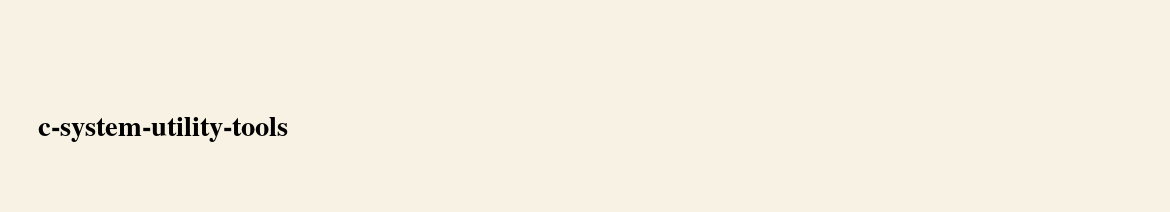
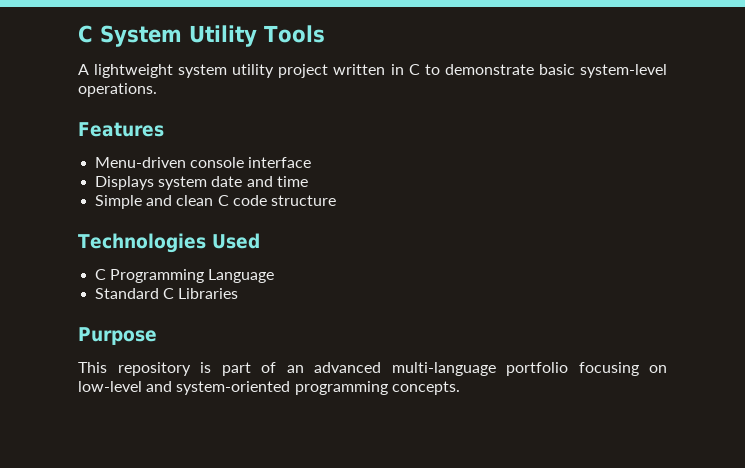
[38,117,288,142] c-system-utility-tools -> [78,25,325,47] [78,64,668,78] [78,83,157,97] [78,122,164,137] [95,157,312,168] [95,176,308,190] [95,195,336,209] [78,233,260,253] [95,269,275,283] [95,288,239,299] [78,327,157,345] [78,362,667,376] [78,381,460,395] C System Utility Tools // A lightweight system utility project written in C to demonstrate basic system-level operations. // Features // Menu-driven console interface // Displays system date and time // Simple and clean C code structure // Technologies Used // C Programming Language // Standard C Libraries // Purpose // This repository is part of an advanced multi-language portfolio focusing on low-level and system-oriented programming concepts.

